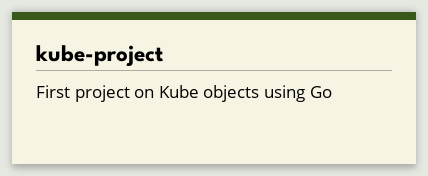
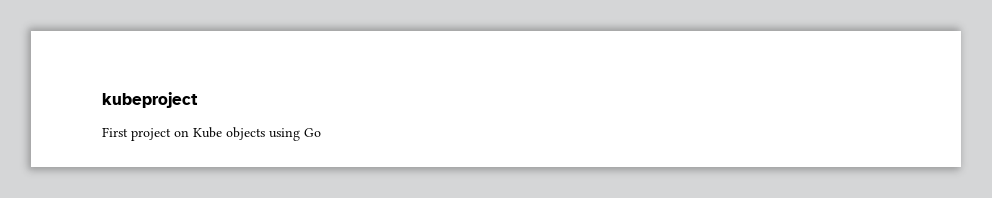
[36,45,163,67] kube-project -> [102,92,198,108] kubeproject

